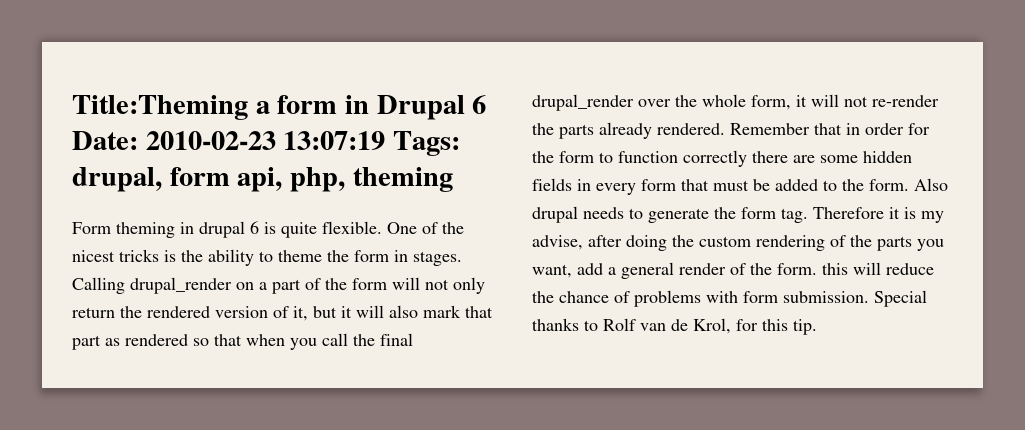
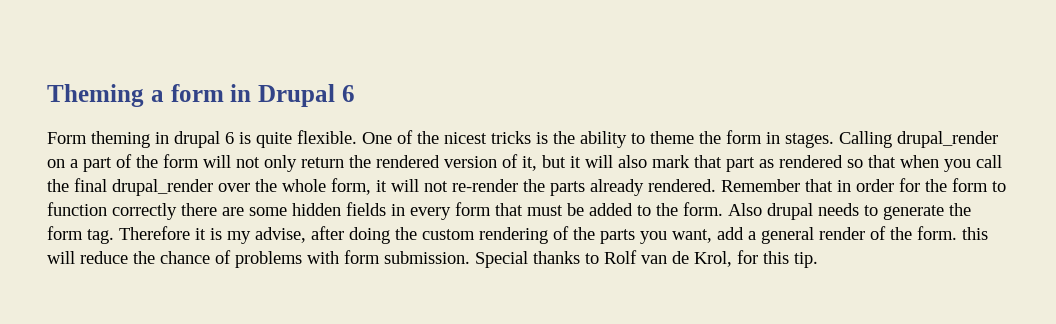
[72,95,248,120] Title:Theming -> [47,84,144,107] Theming
[72,131,461,156] [72,167,453,192] Date: 2010-02-23 13:07:19 Tags: drupal, form api, php, theming -> (355, 93) none

